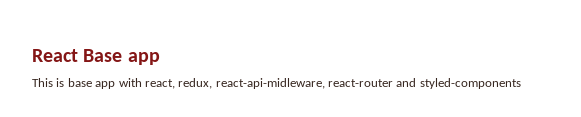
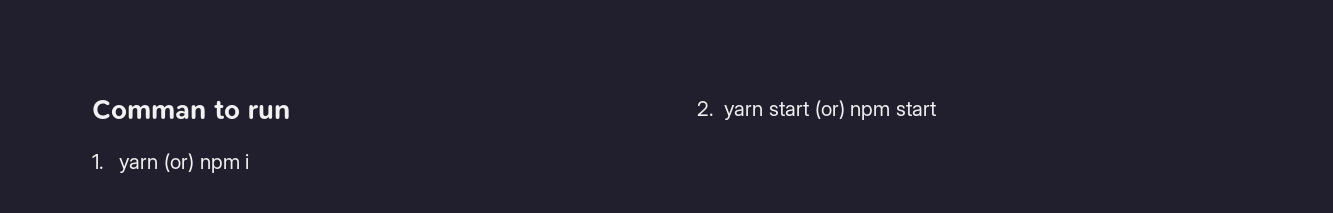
[32,49,160,65] [32,78,521,89] React Base app // This is base app with react, redux, react-api-midleware, react-router and styled-components -> [92,99,290,120] [92,153,250,173] [697,100,936,120] Comman to run // 1. yarn (or) npm i // 2. yarn start (or) npm start

